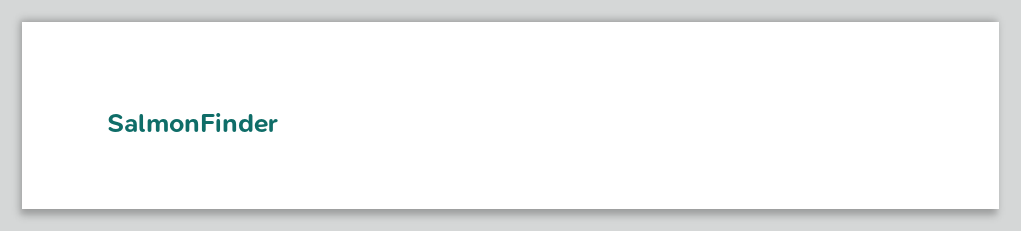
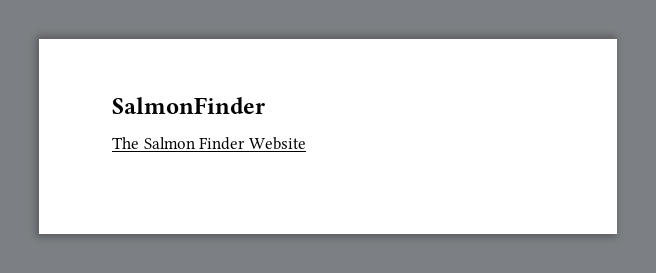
(278, 123) none -> [112,137,306,150] // The Salmon Finder Website

